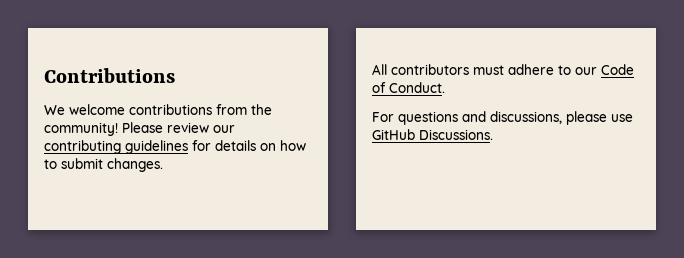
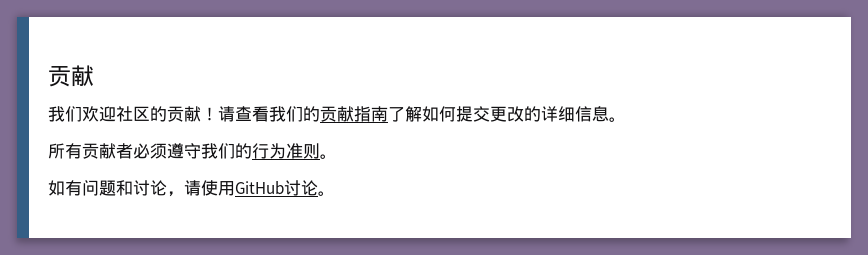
[44,68,175,83] [44,104,272,115] [44,122,235,136] [44,140,306,154] [44,158,163,172] [372,64,634,75] [372,82,445,93] [372,111,633,125] [372,129,493,140] Contributions // We welcome contributions from the community! Please review our contributing guidelines for details on how to submit changes. // All contributors must adhere to our Code of Conduct. // For questions and discussions, please use GitHub Discussions. -> [48,65,94,87] [48,106,626,122] [48,143,337,159] [48,180,335,197] 贡献 // 我们欢迎社区的贡献！请查看我们的贡献指南了解如何提交更改的详细信息。 // 所有贡献者必须遵守我们的行为准则。 // 如有问题和讨论，请使用GitHub讨论。

